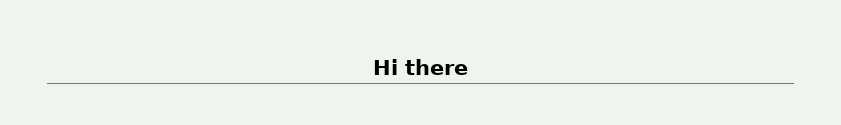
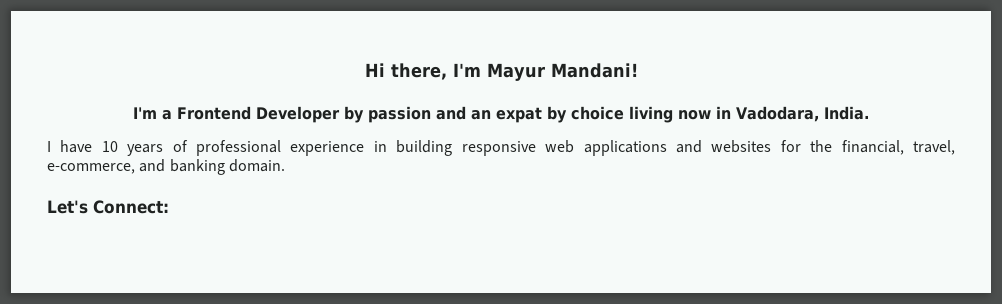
[405,59,468,75] there -> [390,63,638,81] [133,106,869,123] [47,140,955,156] [47,159,285,175] [47,200,169,214] there, I'm Mayur Mandani! // I'm a Frontend Developer by passion and an expat by choice living now in Vadodara, India. // I have 10 years of professional experience in building responsive web applications and websites for the financial, travel, e-commerce, and banking domain. // Let's Connect:

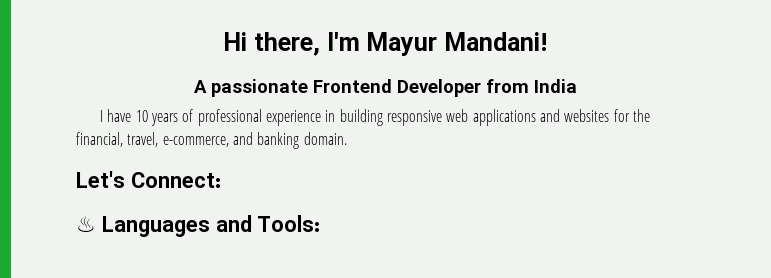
[133,106,869,123] I'm a Frontend Developer by passion and an expat by choice living now in Vadodara, India. -> [194,79,577,97] A passionate Frontend Developer from India
(169, 207) none -> [76,215,321,237] // ♨ Languages and Tools:

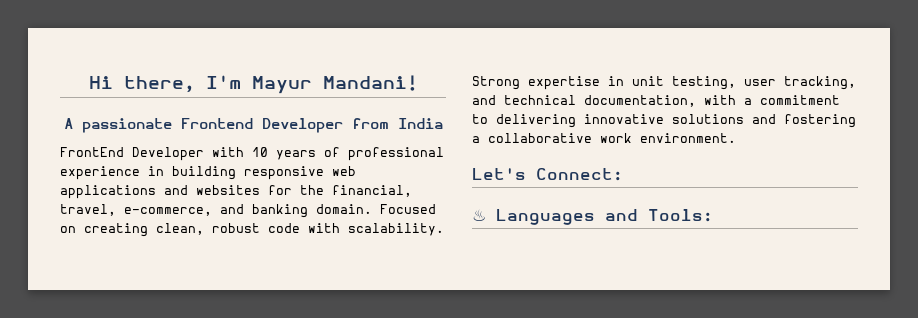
[100,109,132,122] I have -> [60,147,244,161] FrontEnd Developer with
(347, 138) none -> [380,204,436,214] [60,223,444,237] [472,76,856,90] [472,95,840,107] [472,114,856,128] [472,133,736,143] Focused on creating clean, robust code with scalability. Strong expertise in unit testing, user tracking, and technical documentation, with a commitment to delivering innovative solutions and fostering a collaborative work environment.

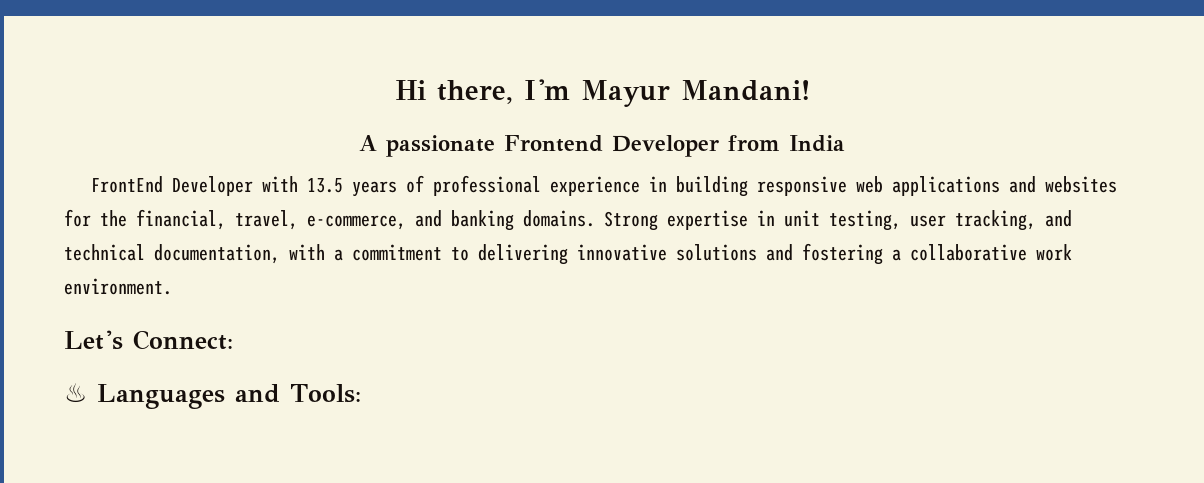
[252,147,268,157] 10 -> [306,178,343,193] 13.5
[316,204,436,214] [60,223,444,237] domain. Focused on creating clean, robust code with scalability. -> [523,210,595,227] domains.

